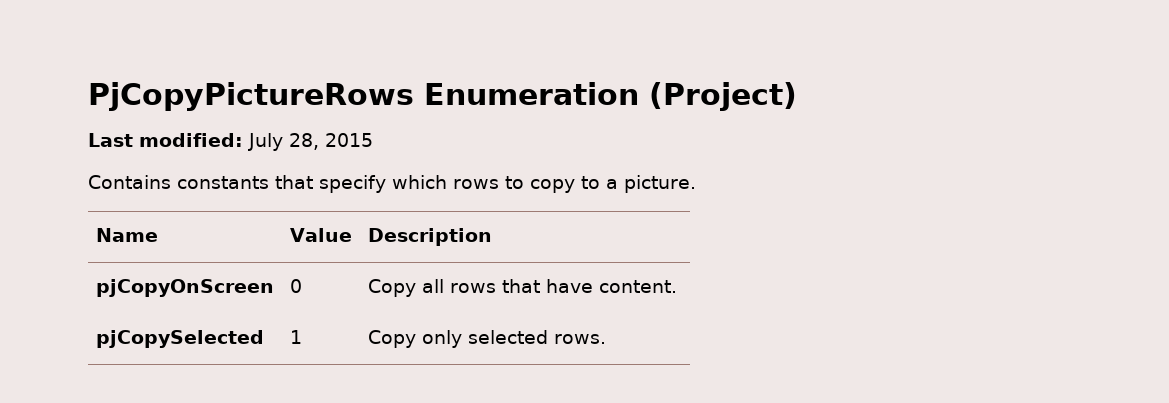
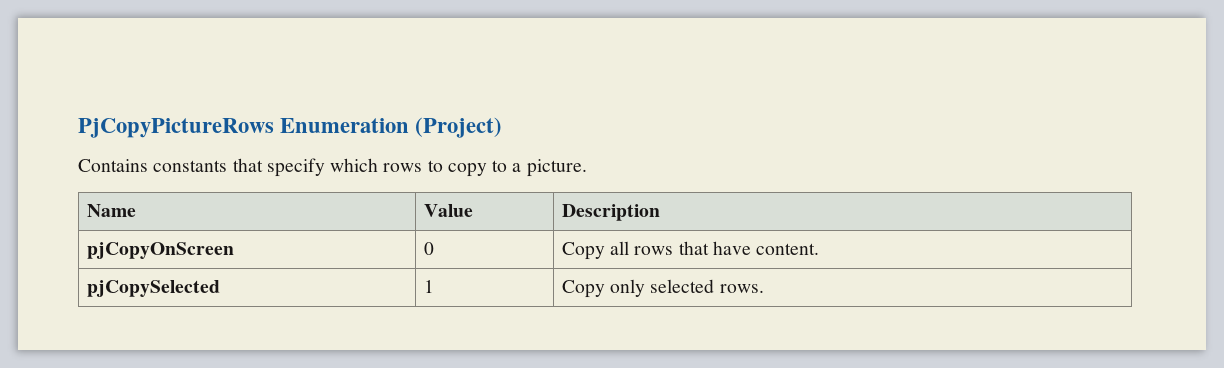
[88,133,373,151] // Last modified: July 28, 2015 -> (503, 127) none

